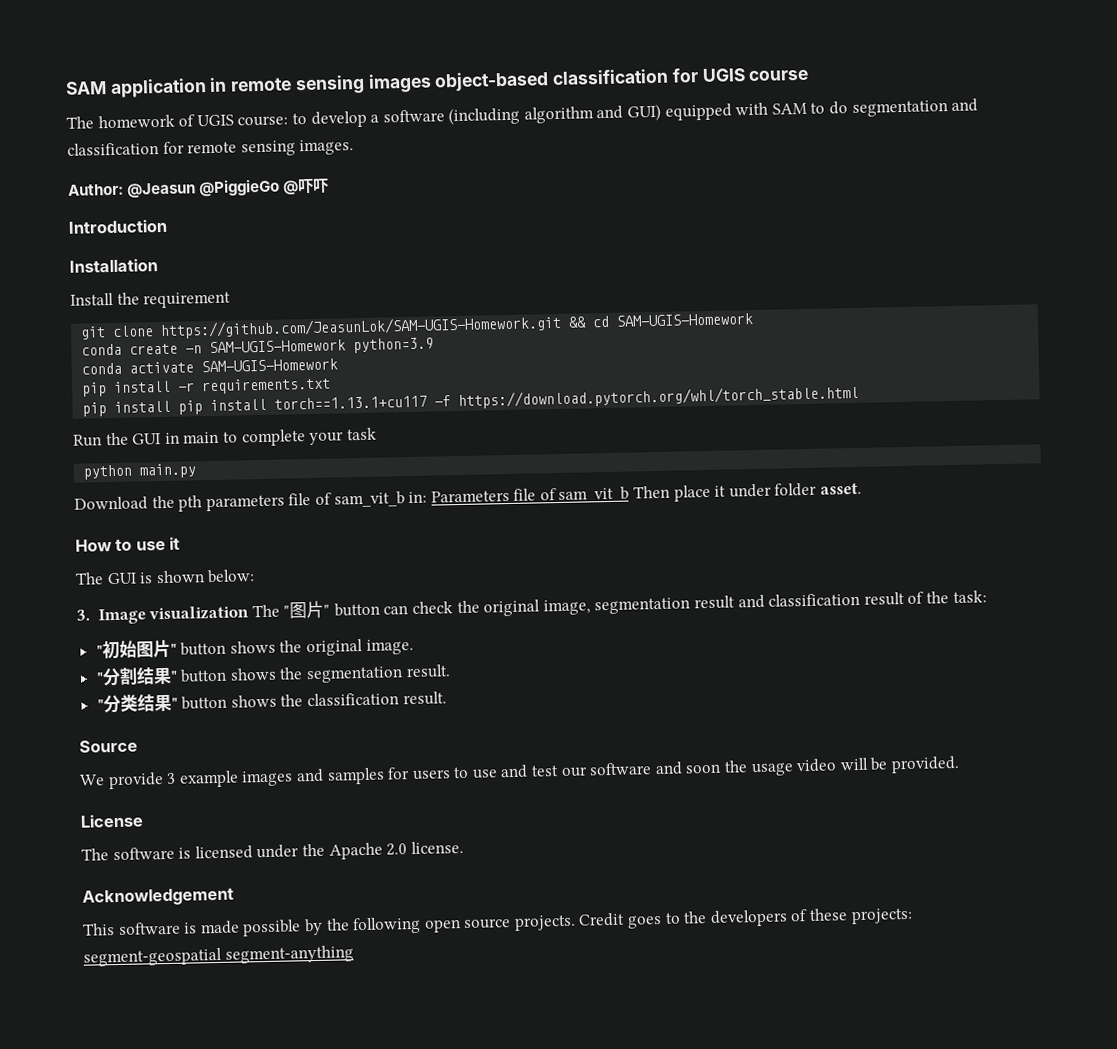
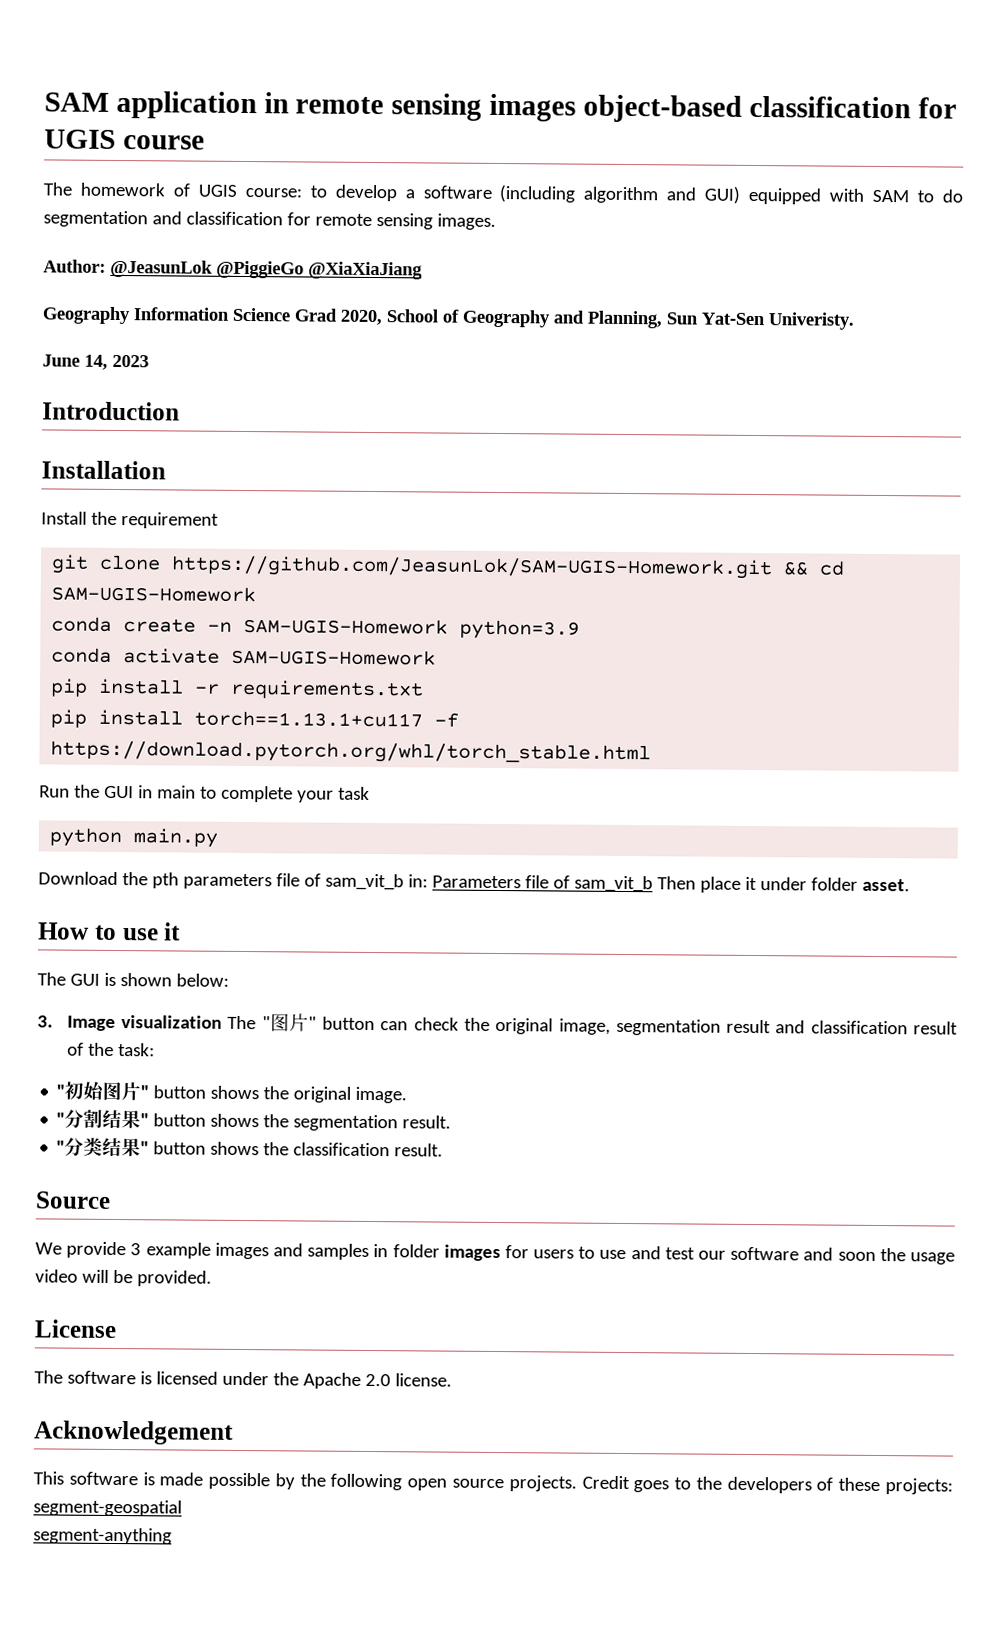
[127,178,330,198] @Jeasun @PiggieGo @吓吓 -> [110,259,423,280] [42,306,854,330] [42,354,149,370] @JeasunLok @PiggieGo @XiaXiaJiang // Geography Information Science Grad 2020, School of Geography and Planning, Sun Yat-Sen Univeristy. // June 14, 2023
[178,398,268,415] pip install -> (184, 717) none
(385, 776) none -> [373,1244,501,1262] in folder images
(222, 957) none -> (182, 1508) //

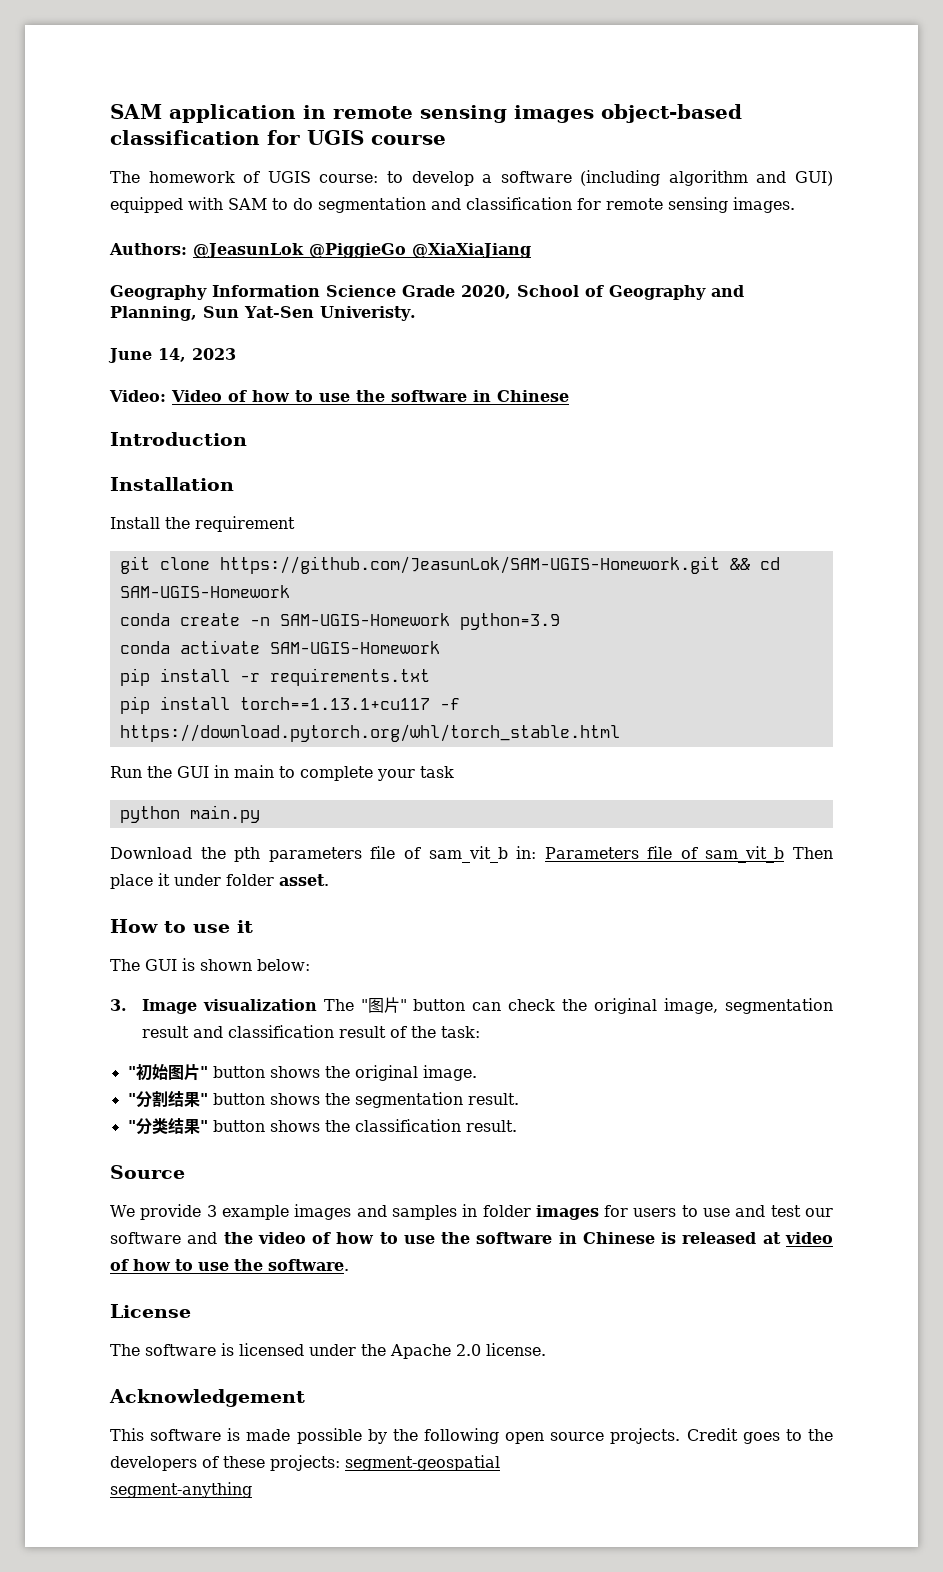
[43,259,106,273] Author: -> [109,243,187,255] Authors:
[294,308,337,322] Grad -> [402,285,455,297] Grade
(149, 361) none -> [109,390,569,402] // Video: Video of how to use the software in Chinese
[837,1248,955,1265] [35,1269,212,1287] soon the usage video will be provided. -> [223,1232,833,1244] [110,1259,349,1271] the video of how to use the software in Chinese is released at video of how to use the software.

